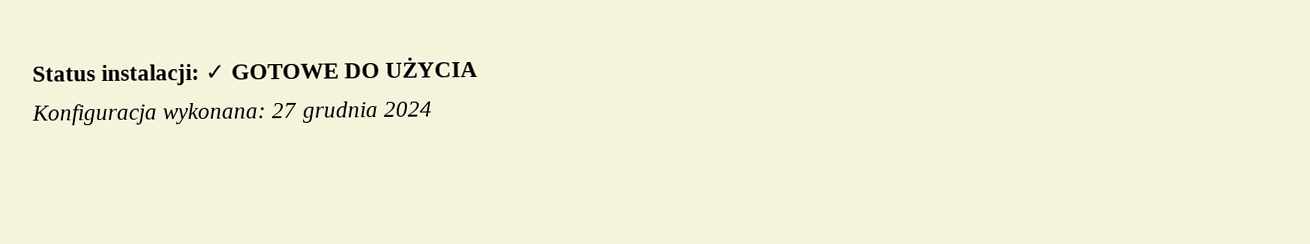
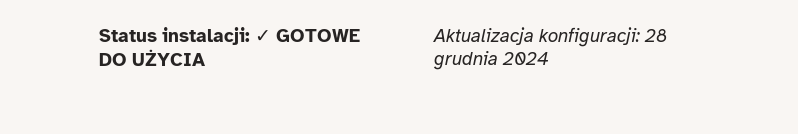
[31,102,298,126] Konfiguracja wykonana: 27 -> [433,27,669,47] Aktualizacja konfiguracji: 28

